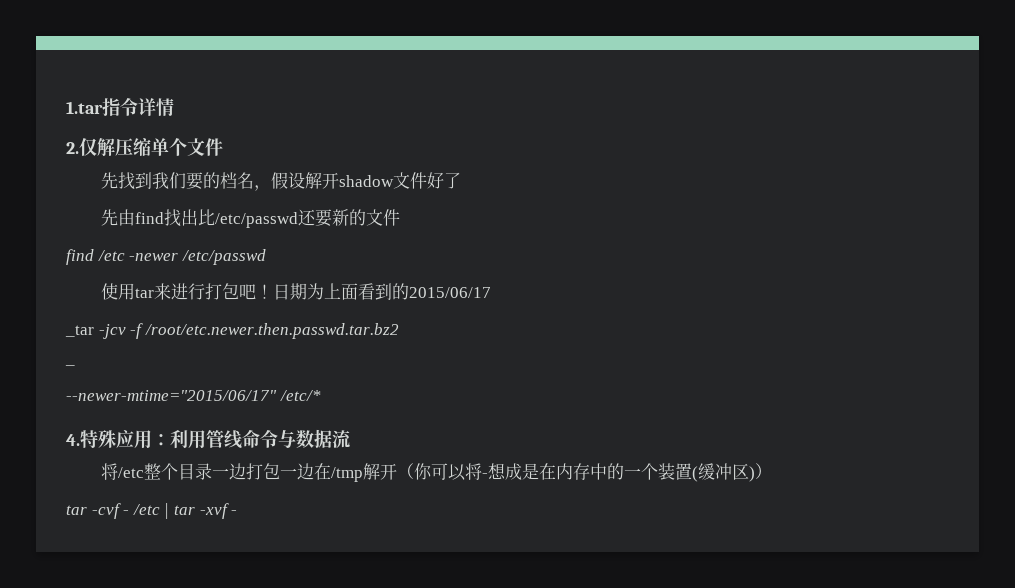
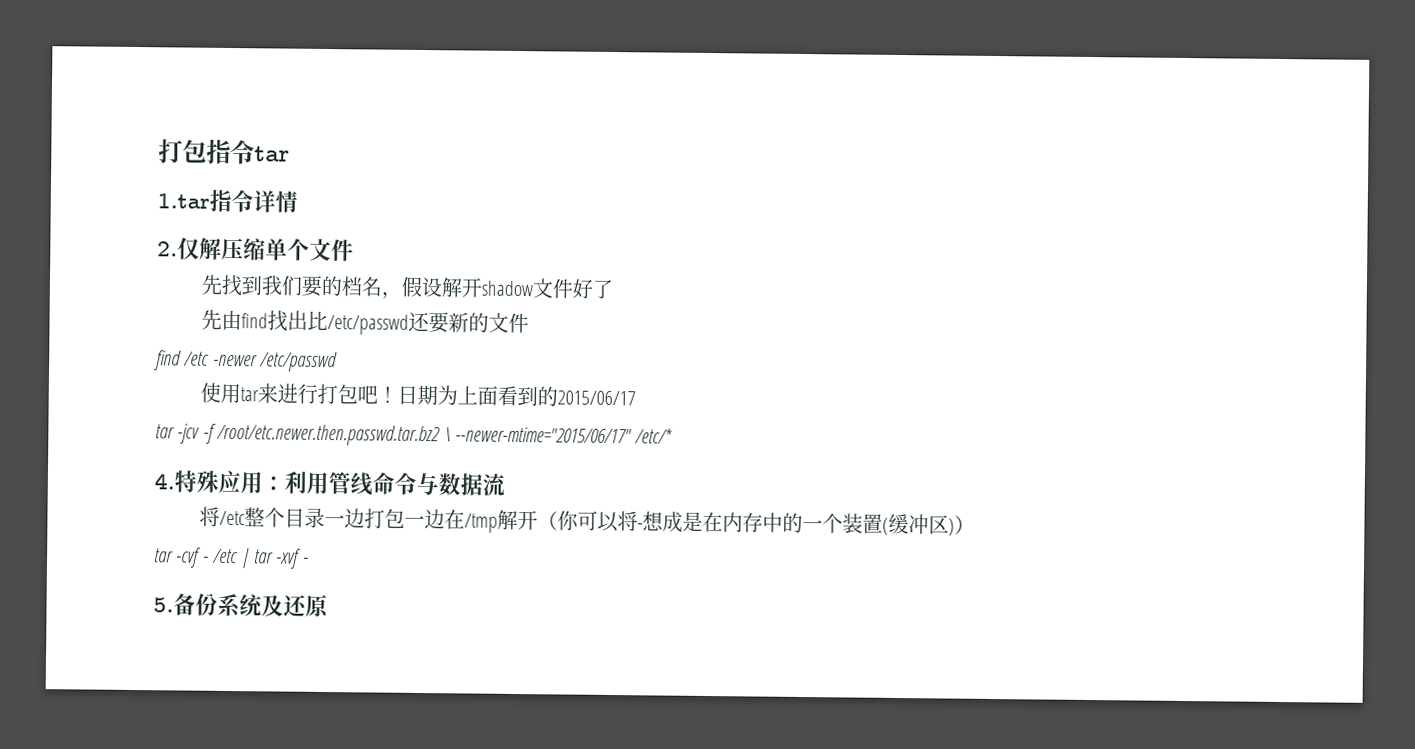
(66, 107) none -> [158,139,290,165] 打包指令tar //
[65,325,94,337] _tar -> [155,424,175,439] tar
[65,364,75,366] // _ // -> [443,427,451,442] \
(238, 512) none -> [153,593,329,618] // 5.备份系统及还原

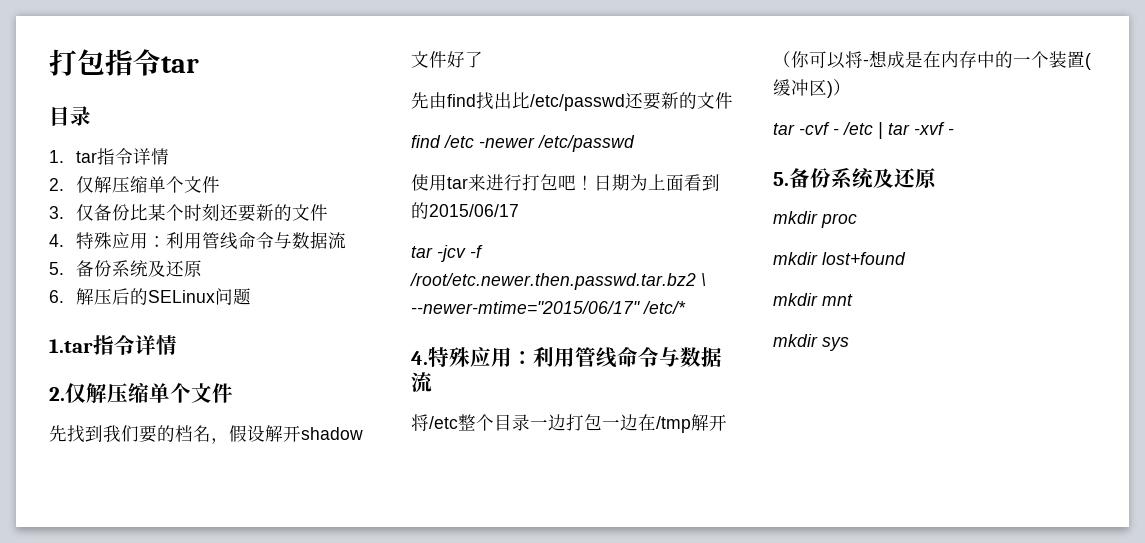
(290, 154) none -> [49,106,91,126] [49,148,169,165] [49,176,220,193] [49,204,328,222] [49,231,346,250] [49,260,202,277] [49,288,251,305] // 目录 // 1. tar指令详情 // 2.仅解压缩单个文件 // 3.仅备份比某个时刻还要新的文件 // 4.特殊应用：利用管线命令与数据流 // 5.备份系统及还原 // 6.解压后的SELinux问题
(329, 606) none -> [773,211,857,228] [773,252,906,265] [773,293,853,306] [773,334,849,351] // mkdir proc // mkdir lost+found // mkdir mnt // mkdir sys

